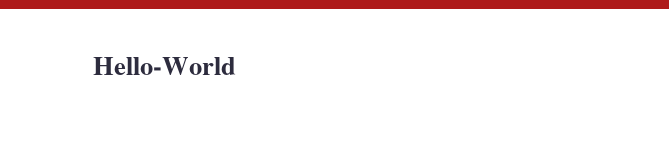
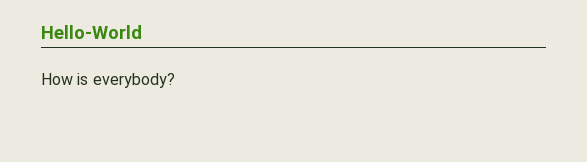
(236, 66) none -> [41,73,175,88] // How is everybody?

